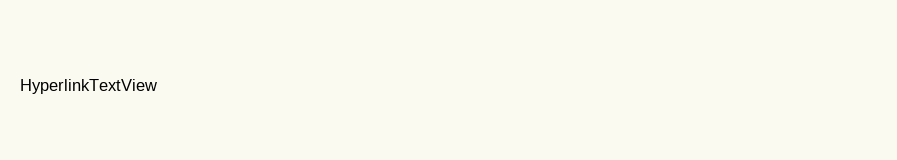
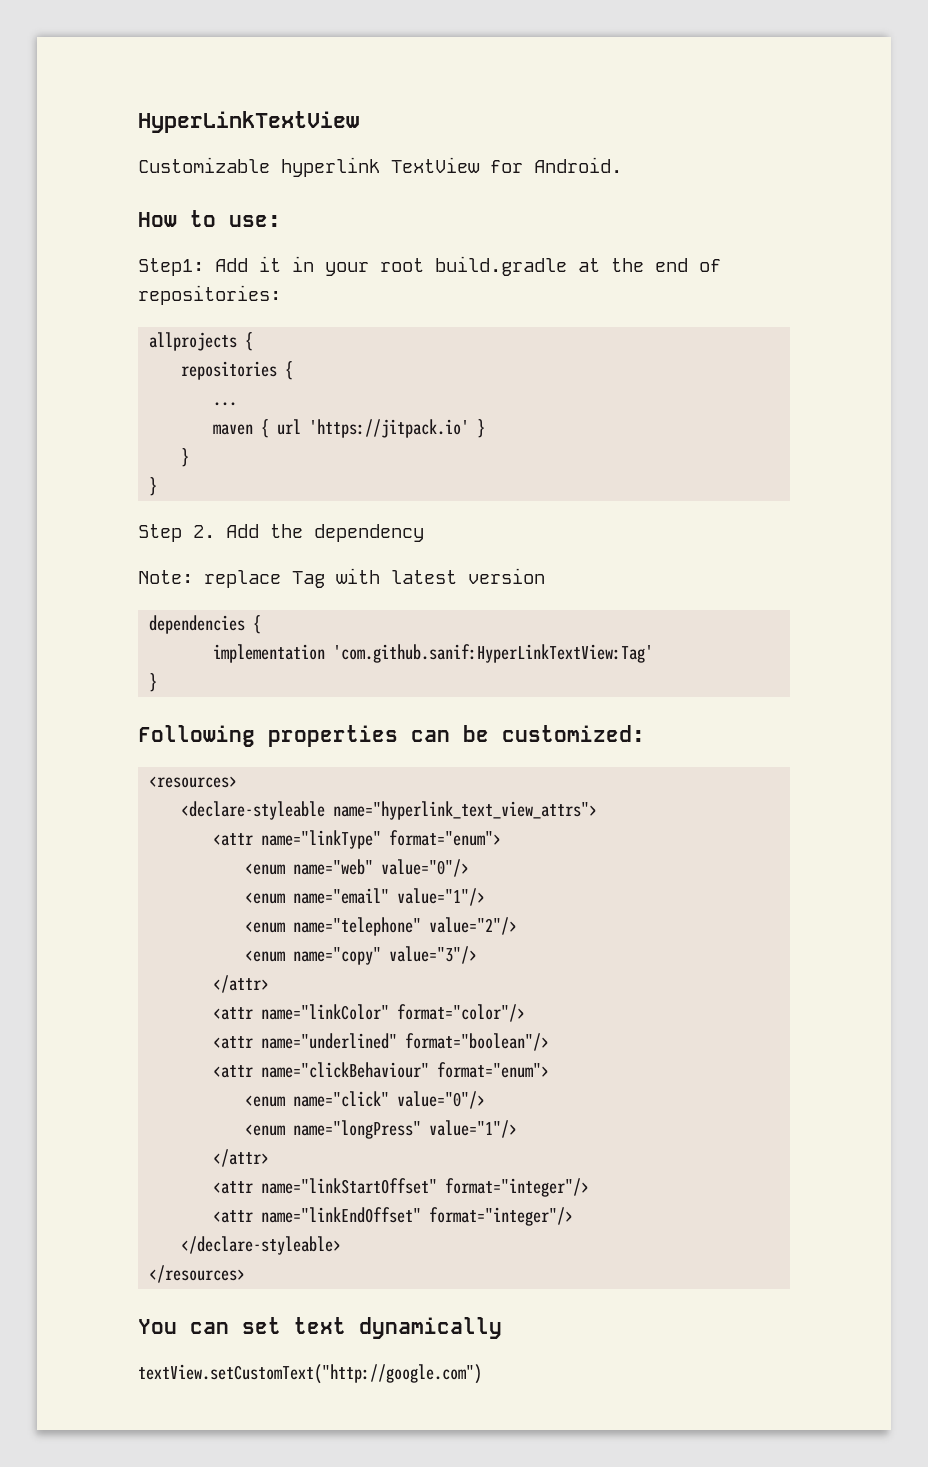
[20,79,157,94] HyperlinkTextView -> [138,111,359,133] [138,157,622,177] [138,210,281,227] [138,256,721,276] [138,285,281,305] [149,332,254,351] [181,361,294,380] [213,402,238,406] [213,419,486,438] [181,448,190,467] [149,477,158,496] [138,524,424,542] [138,568,545,588] [149,615,262,634] [213,644,654,663] [149,673,158,692] [138,725,645,747] [149,776,238,788] [181,801,598,820] [213,830,502,849] [245,859,470,877] [245,888,486,906] [245,917,518,936] [245,946,478,965] [213,975,270,993] [213,1004,526,1022] [213,1033,550,1051] [213,1062,550,1078] [245,1091,486,1109] [245,1120,518,1139] [213,1149,270,1167] [213,1178,590,1197] [213,1207,574,1226] [181,1236,342,1255] [149,1265,246,1283] [138,1317,502,1339] [138,1364,482,1384] HyperLinkTextView // Customizable hyperlink TextView for Android. // How to use: // Step1: Add it in your root build.gradle at the end of repositories: // allprojects { // repositories { // ... // maven { url 'https://jitpack.io' } // } // } // Step 2. Add the dependency // Note: replace Tag with latest version // dependencies { // implementation 'com.github.sanif:HyperLinkTextView:Tag' // } // Following properties can be customized: // <resources> // <declare-styleable name="hyperlink_text_view_attrs"> // <attr name="linkType" format="enum"> // <enum name="web" value="0"/> // <enum name="email" value="1"/> // <enum name="telephone" value="2"/> // <enum name="copy" value="3"/> // </attr> // <attr name="linkColor" format="color"/> // <attr name="underlined" format="boolean"/> // <attr name="clickBehaviour" format="enum"> // <enum name="click" value="0"/> // <enum name="longPress" value="1"/> // </attr> // <attr name="linkStartOffset" format="integer"/> // <attr name="linkEndOffset" format="integer"/> // </declare-styleable> // </resources> // You can set text dynamically // textView.setCustomText("http://google.com")

